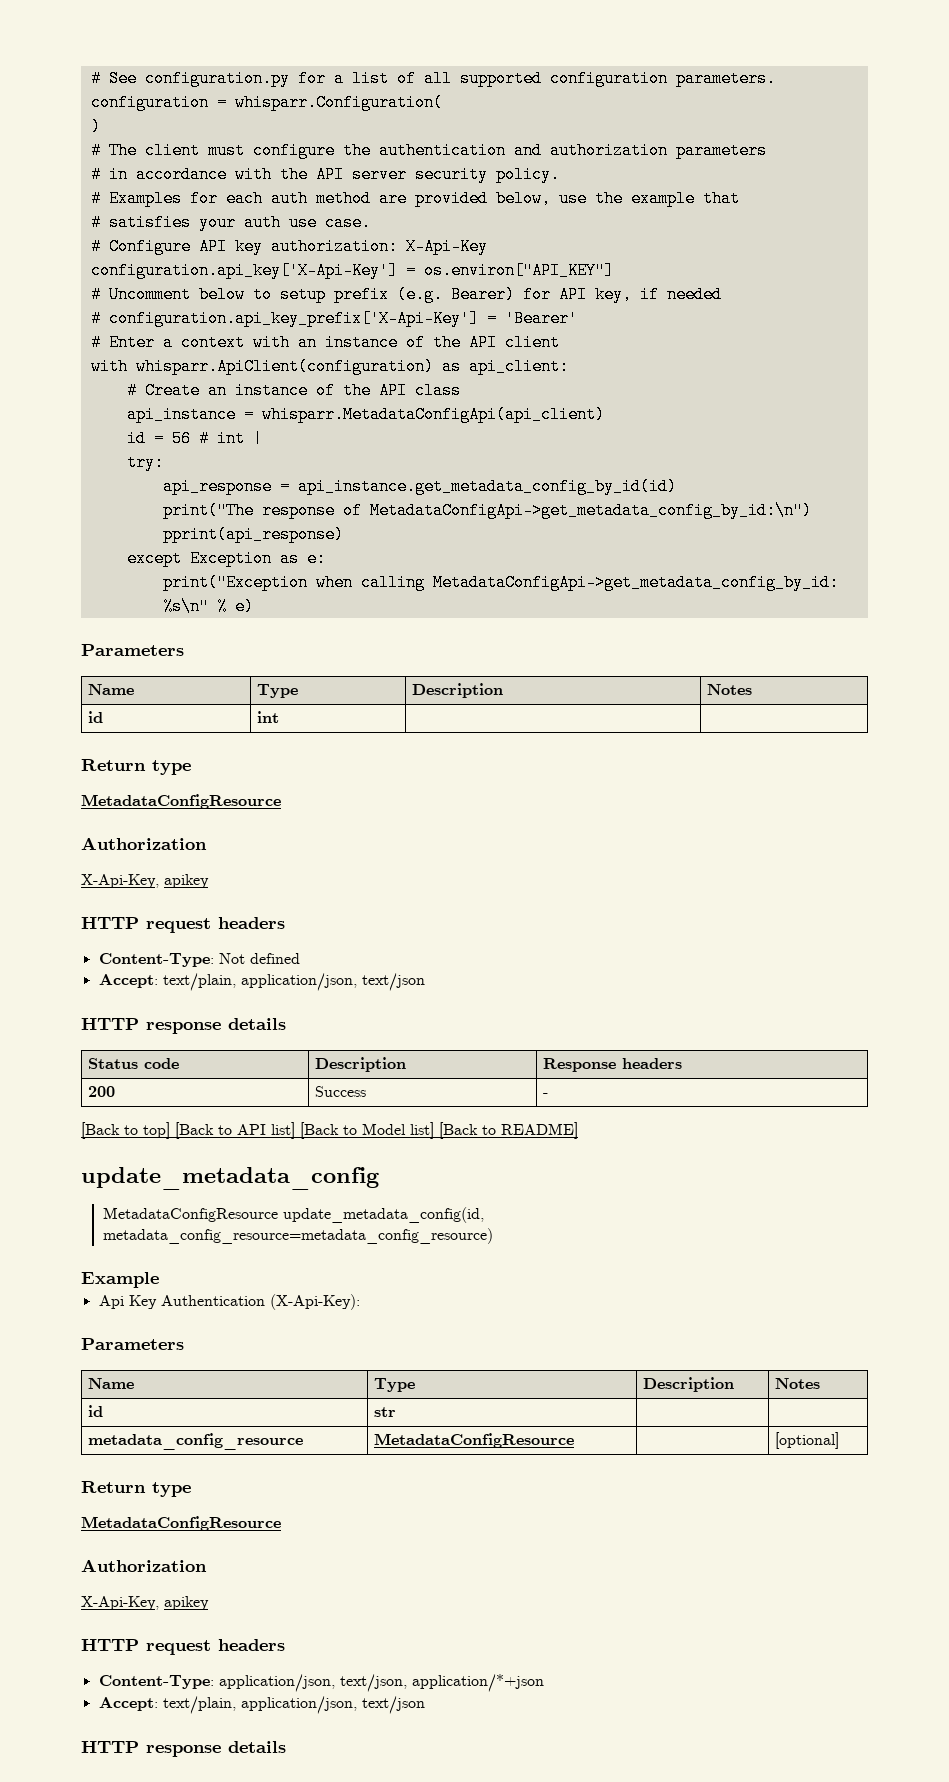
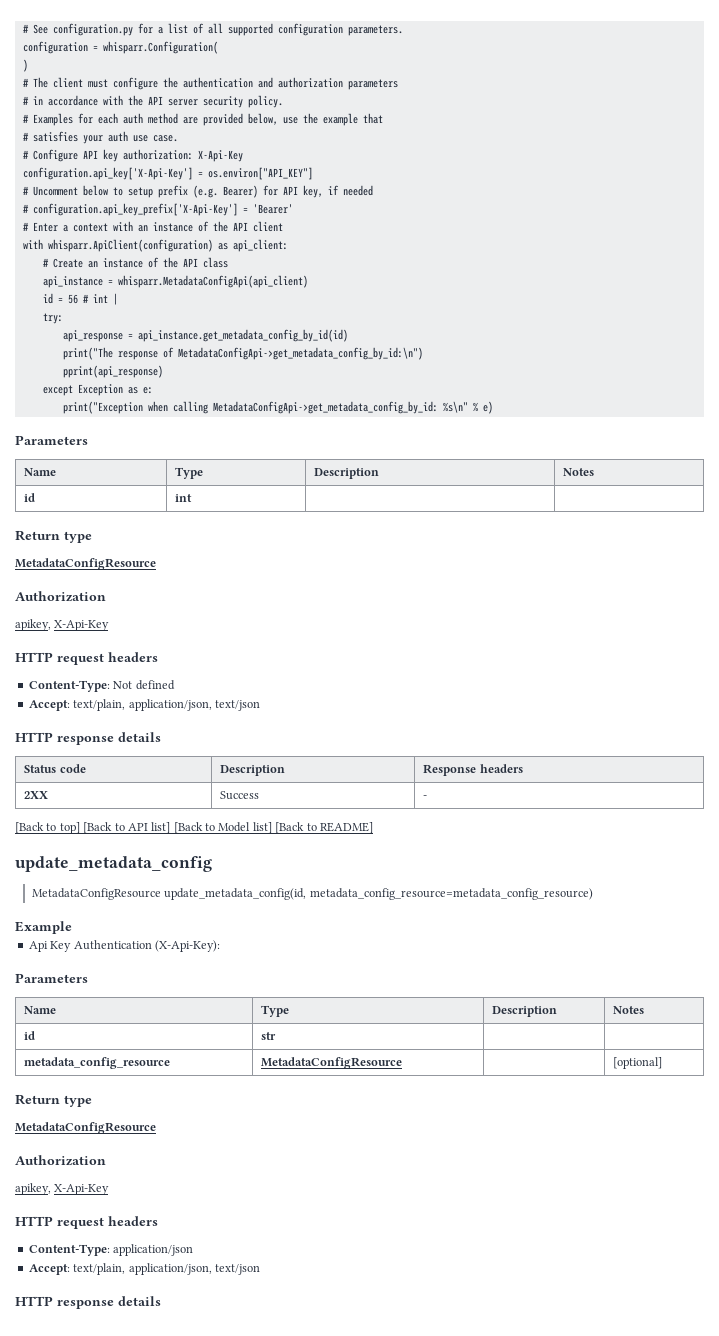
[81,874,209,888] X-Api-Key, apikey -> [15,619,110,631] apikey, X-Api-Key
[88,1086,116,1097] 200 -> [24,791,49,799] 2XX
[81,1596,209,1610] [81,1639,285,1655] [98,1674,544,1692] X-Api-Key, apikey // HTTP request headers // Content-Type: application/json, text/json, application/*+json -> [15,1183,110,1195] [15,1216,158,1229] [28,1244,194,1256] apikey, X-Api-Key // HTTP request headers // Content-Type: application/json

